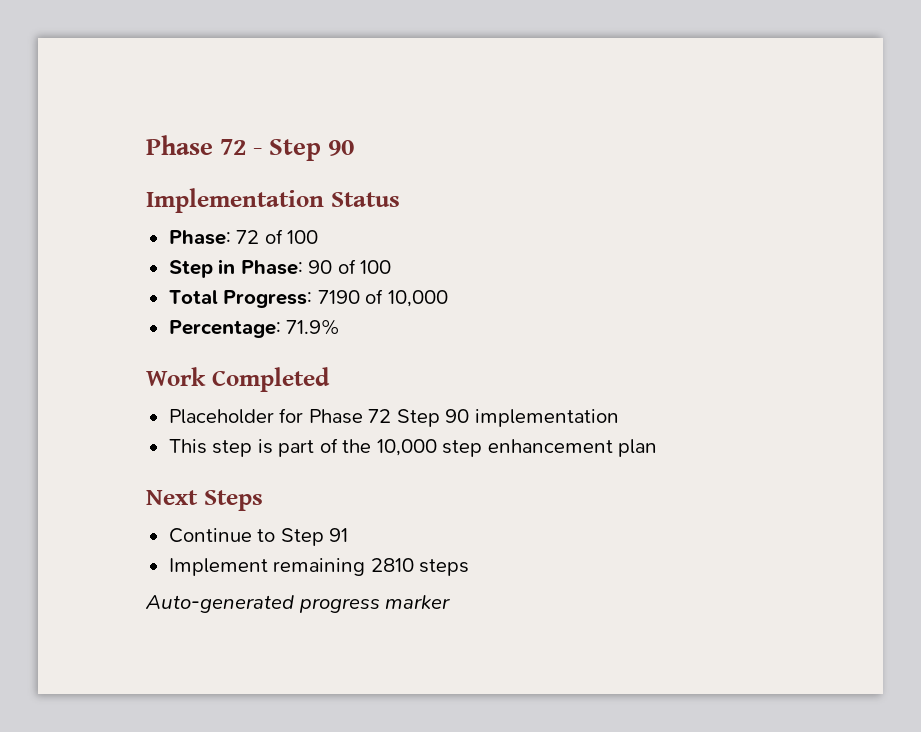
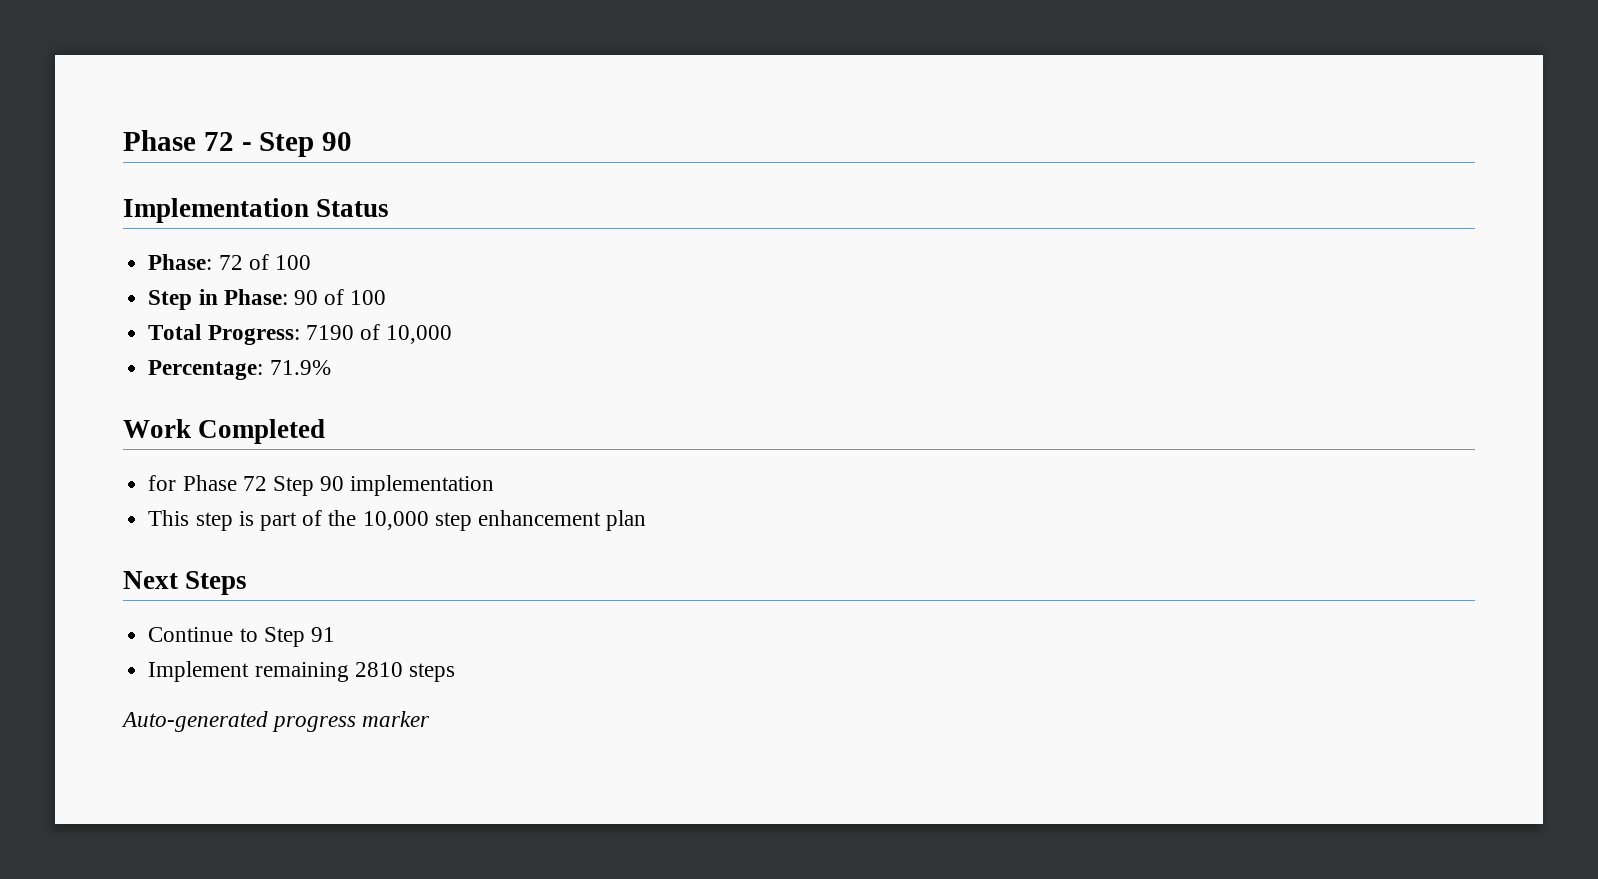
[168,409,274,424] Placeholder -> (326, 431) none

